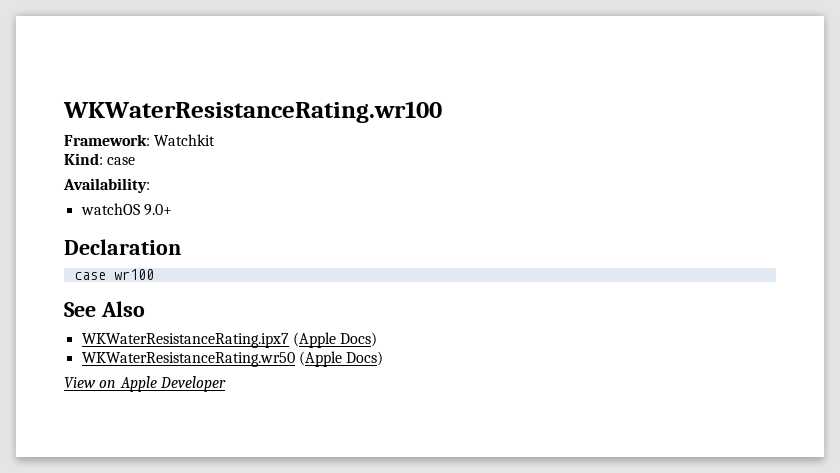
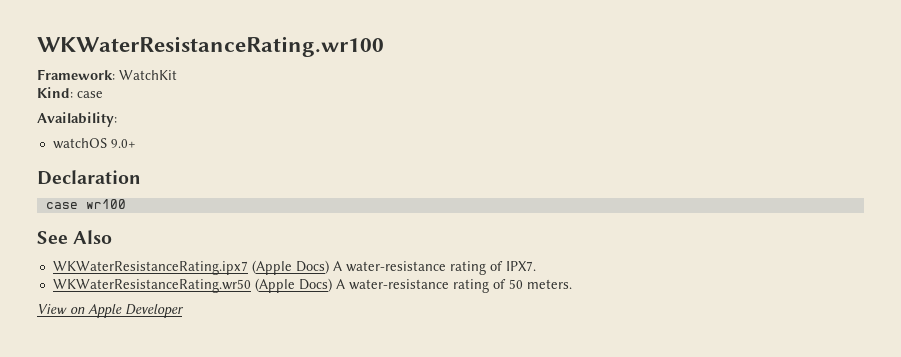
[154,134,216,146] Watchkit -> [119,70,177,80] WatchKit
[81,351,384,367] // WKWaterResistanceRating.wr50 (Apple Docs) -> [332,261,536,275] [52,278,572,293] A water-resistance rating of IPX7. // WKWaterResistanceRating.wr50 (Apple Docs) A water-resistance rating of 50 meters.

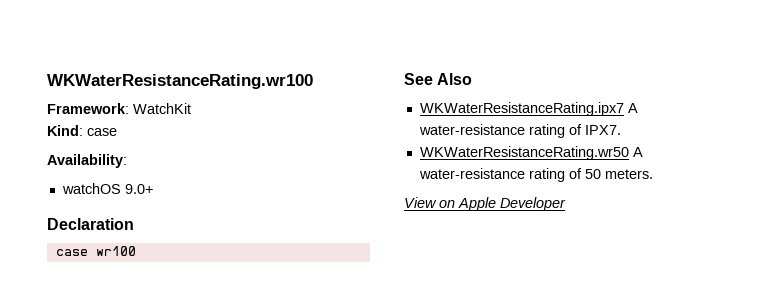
[251,260,329,275] (Apple Docs) -> (624, 109) none
[254,278,332,293] (Apple Docs) -> (629, 153) none

